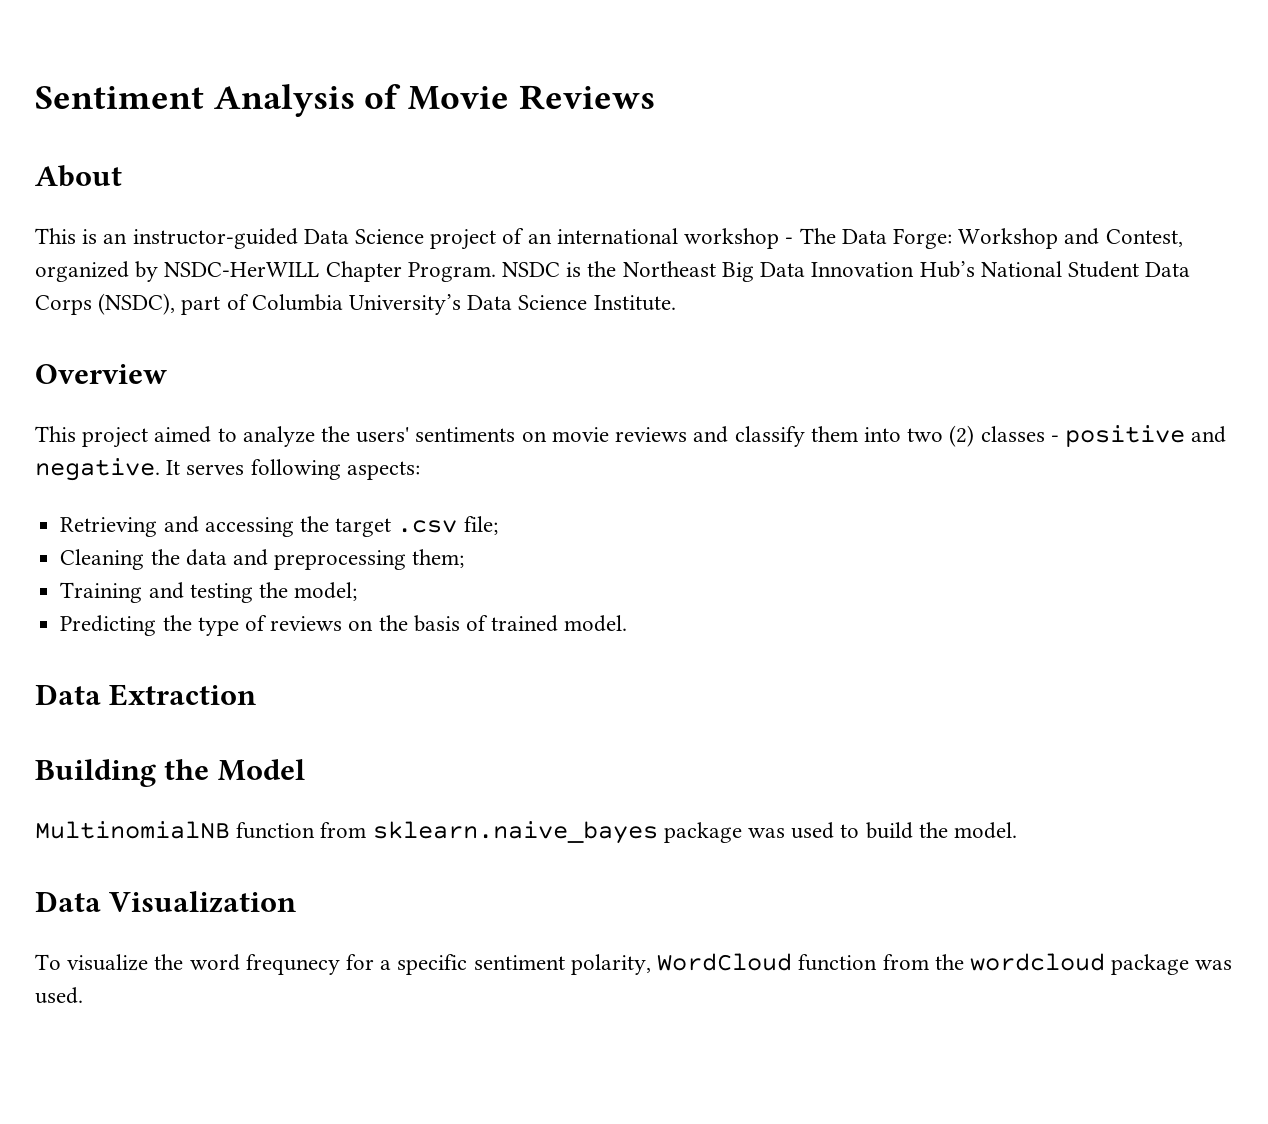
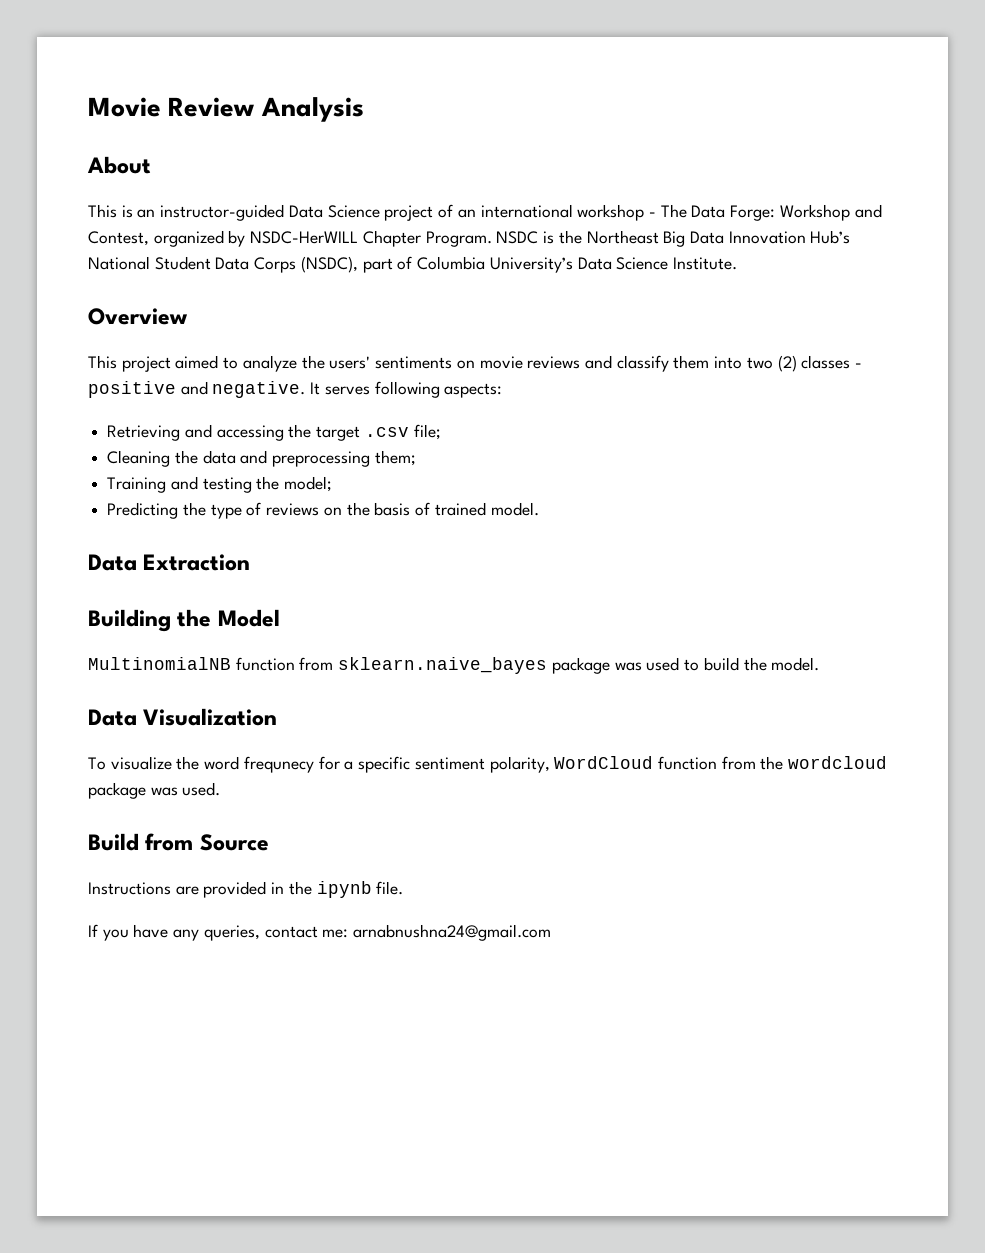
[35,86,204,109] Sentiment -> [88,97,255,117] Movie Review
[364,84,655,110] of Movie Reviews -> (364, 109) none
(83, 995) none -> [88,833,269,851] [88,881,404,898] [88,924,552,941] // Build from Source // Instructions are provided in the ipynb file. // If you have any queries, contact me: arnabnushna24@gmail.com

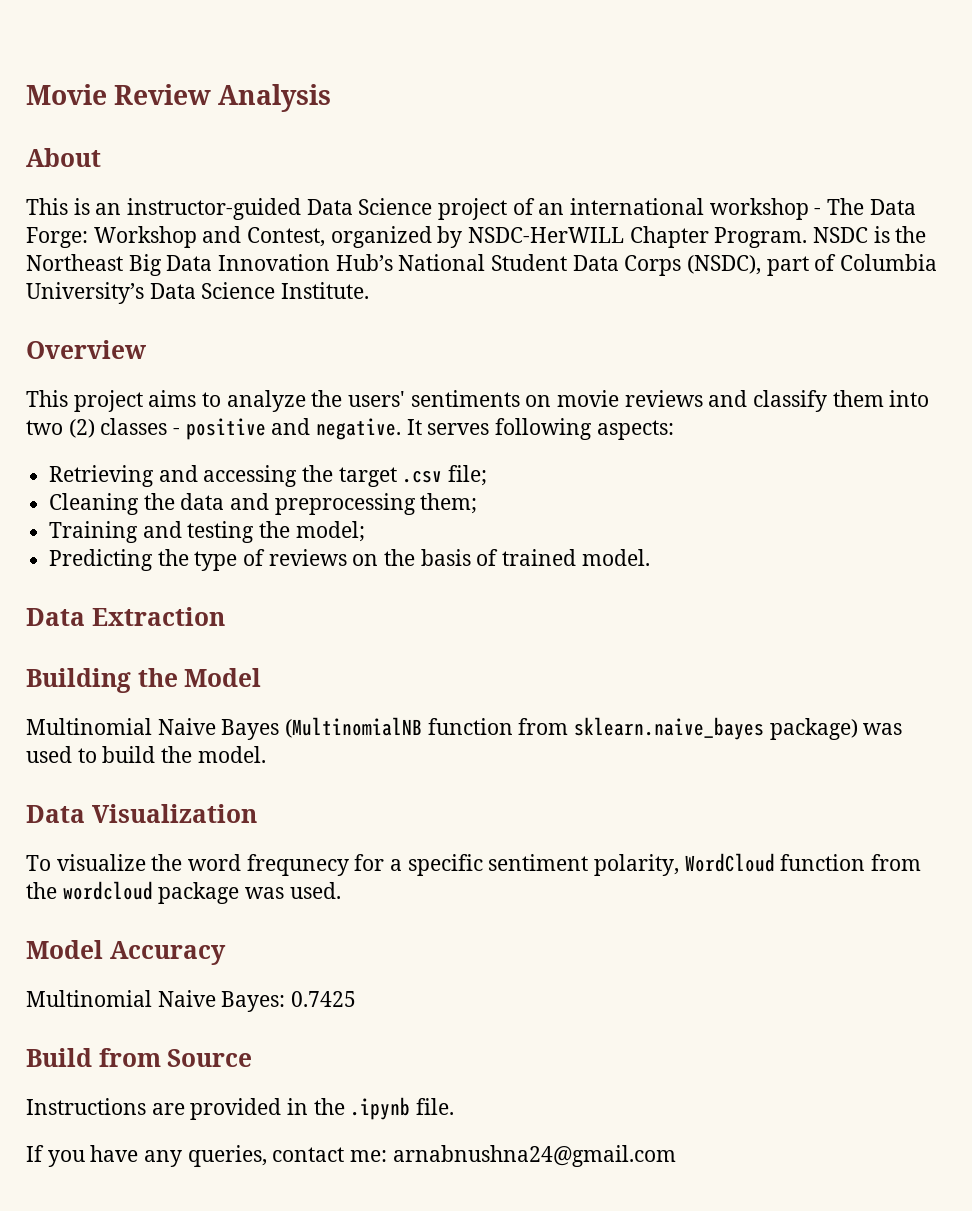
[175,355,219,369] aimed -> [148,390,197,407] aims
[88,657,231,670] MultinomialNB -> [26,717,423,740] Multinomial Naive Bayes (MultinomialNB
[551,657,610,674] package -> [769,718,858,740] package)
(221, 789) none -> [26,940,226,965] [26,990,357,1012] // Model Accuracy // Multinomial Naive Bayes: 0.7425
[316,881,372,898] ipynb -> [350,1097,411,1120] .ipynb

